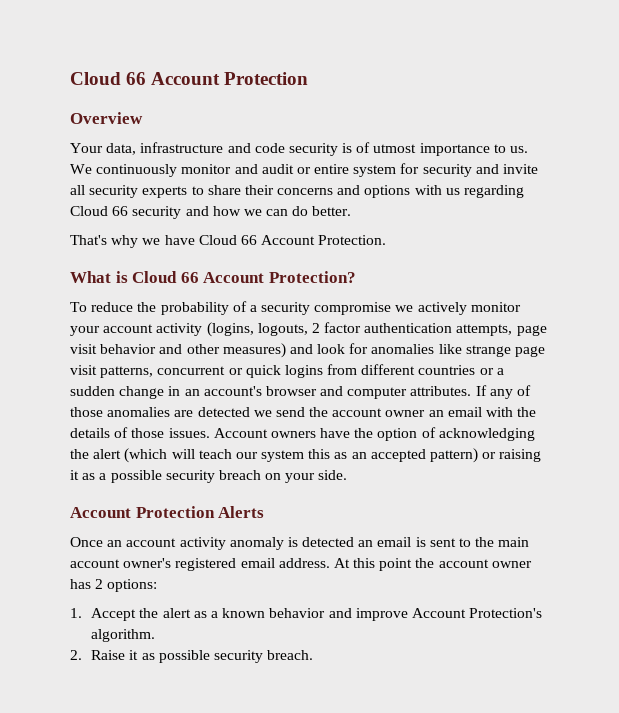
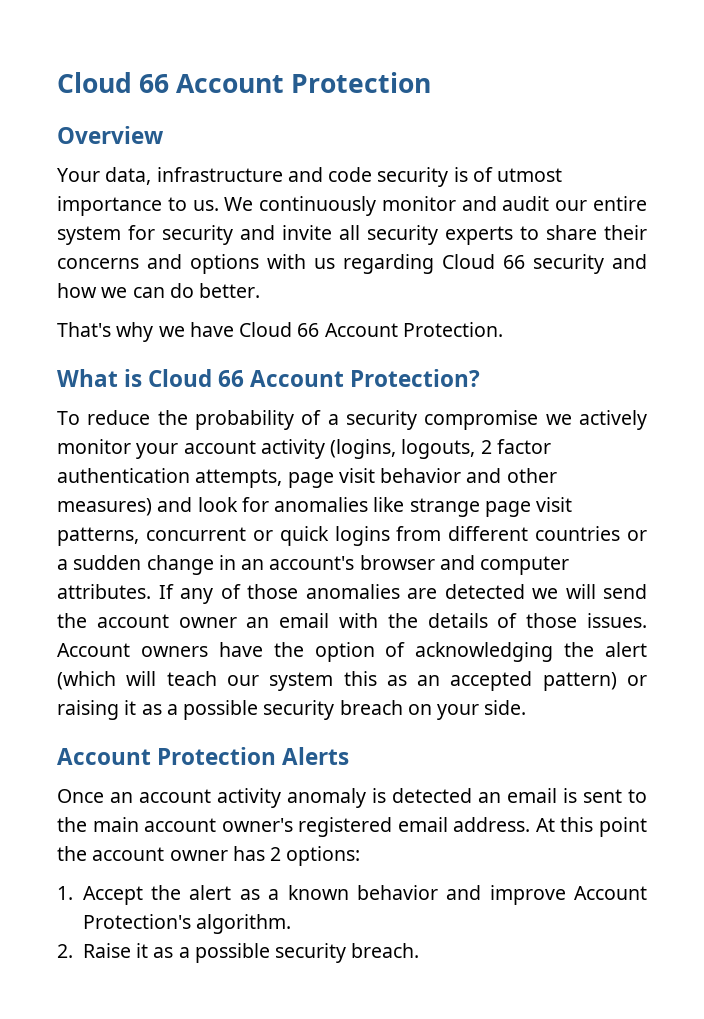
[296,167,311,174] or -> [555,200,588,211] our
(272, 413) none -> [565,584,596,599] will
(155, 656) none -> [178,947,190,958] a

